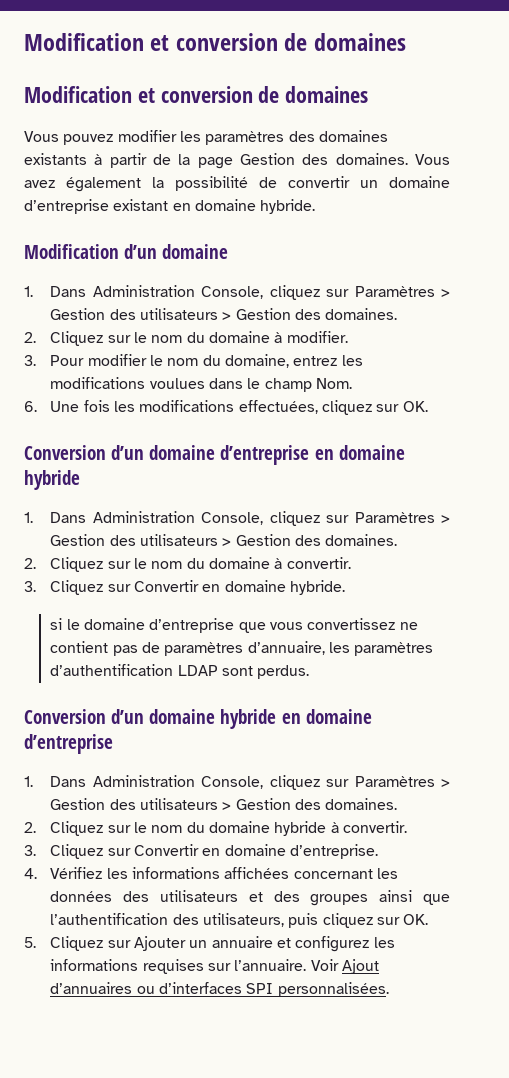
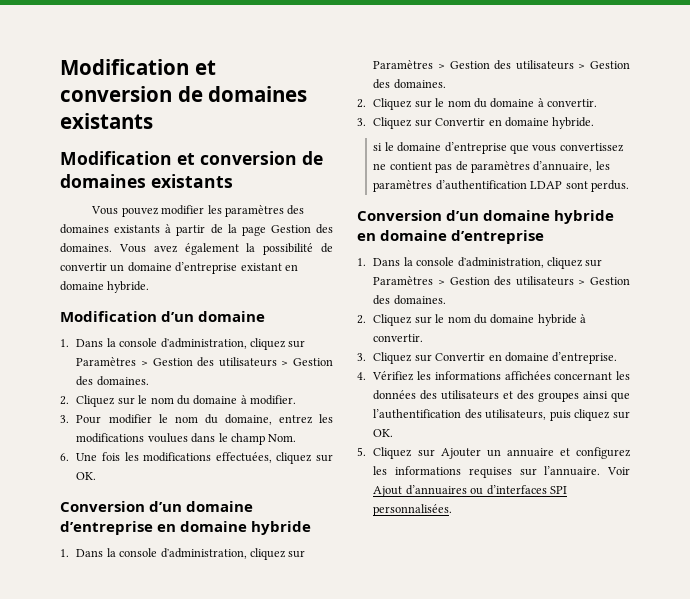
[24,33,406,51] [24,86,369,103] Modification et conversion de domaines // Modification et conversion de domaines -> [60,59,216,75] [60,86,308,102] [60,113,153,129] [60,151,323,165] [60,174,233,188] Modification et conversion de domaines existants // Modification et conversion de domaines existants
[92,285,264,299] Administration Console, -> [106,338,247,349] la console dʼadministration,
[92,511,264,525] Administration Console, -> [106,548,247,559] la console dʼadministration,
[92,775,264,789] Administration Console, -> [403,257,544,268] la console dʼadministration,

